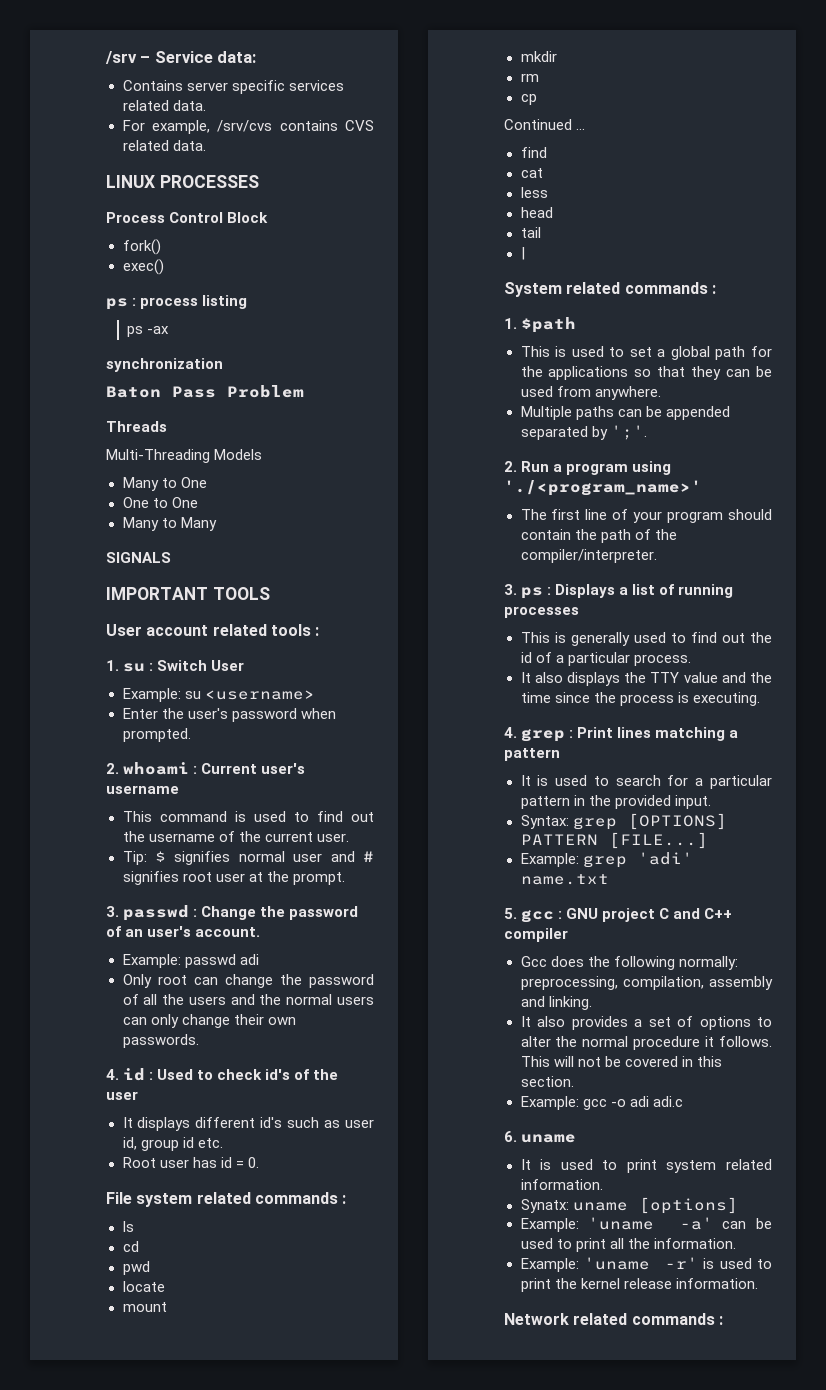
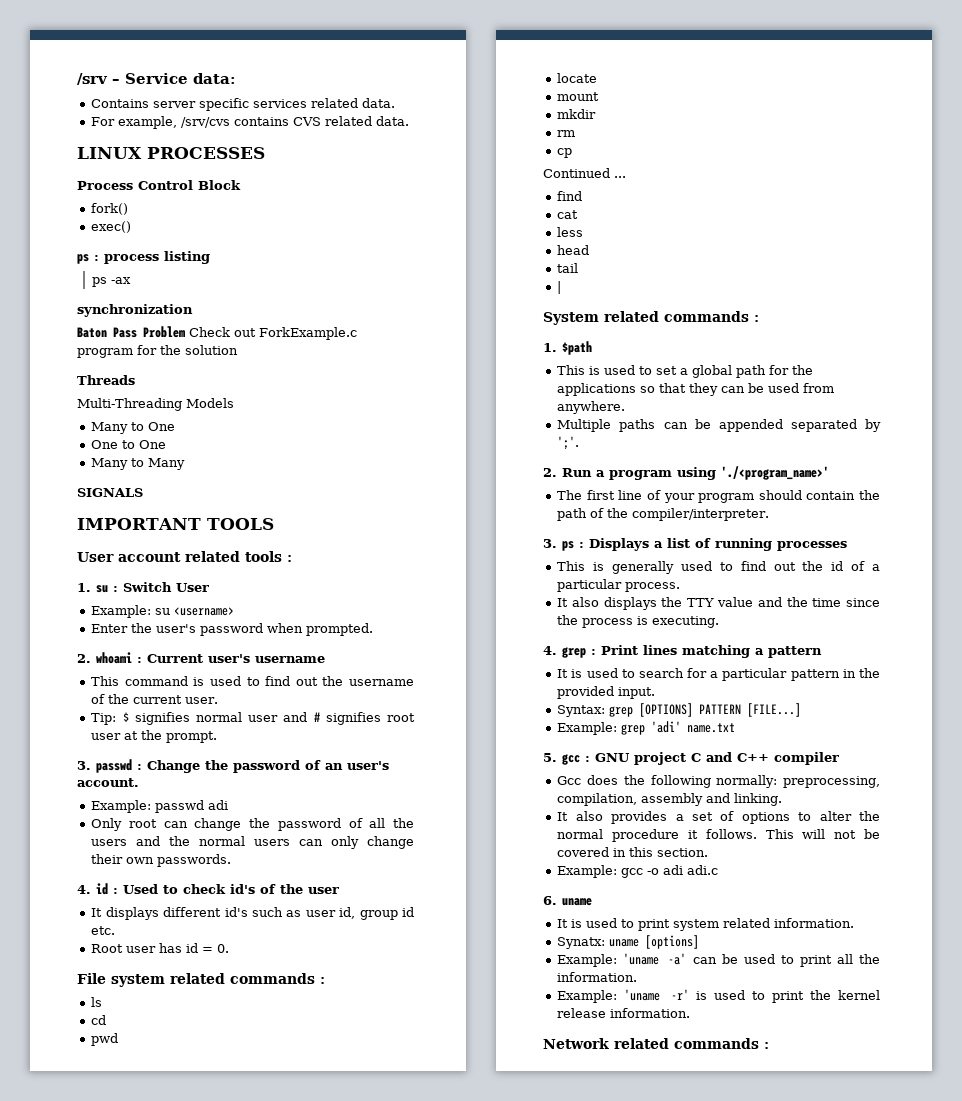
(304, 391) none -> [189,327,357,340] [77,345,238,358] Check out ForkExample.c program for the solution

